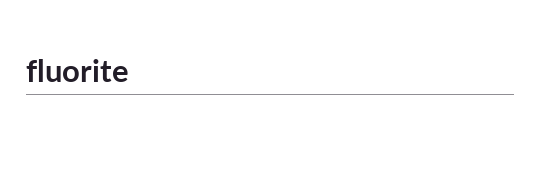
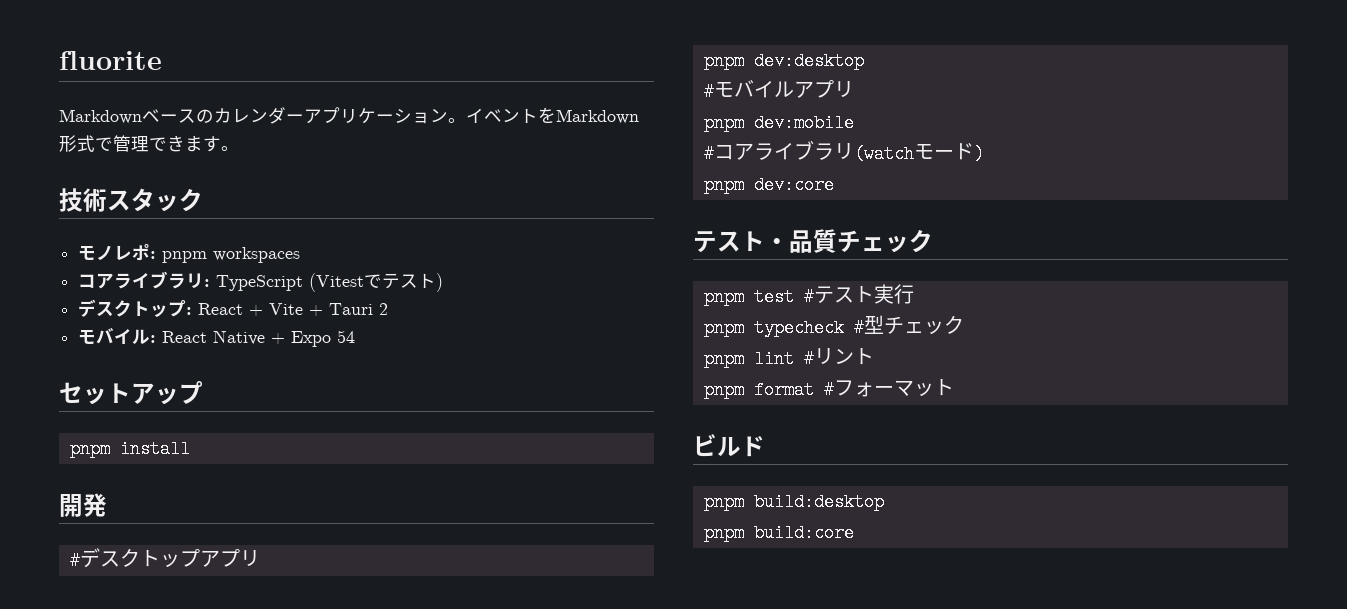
(129, 70) none -> [59,107,639,124] [59,135,239,152] [59,188,203,212] [78,243,301,263] [78,271,444,292] [78,299,389,317] [78,328,356,347] [59,381,203,405] [69,440,190,458] [59,493,107,517] [69,548,260,570] [703,52,864,70] [703,80,854,101] [703,114,854,132] [703,140,984,163] [703,176,834,194] [693,229,933,253] [703,284,914,306] [703,315,964,337] [703,348,874,368] [703,379,954,399] [693,434,765,457] [703,493,884,511] [703,524,854,542] // Markdownベースのカレンダーアプリケーション。イベントをMarkdown形式で管理できます。 // 技術スタック // モノレポ: pnpm workspaces // コアライブラリ: TypeScript (Vitestでテスト) // デスクトップ: React + Vite + Tauri 2 // モバイル: React Native + Expo 54 // セットアップ // pnpm install // 開発 // #デスクトップアプリ // pnpm dev:desktop // #モバイルアプリ // pnpm dev:mobile // #コアライブラリ(watchモード) // pnpm dev:core // テスト・品質チェック // pnpm test #テスト実行 // pnpm typecheck #型チェック // pnpm lint #リント // pnpm format #フォーマット // ビルド // pnpm build:desktop // pnpm build:core

